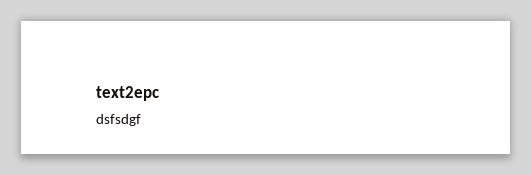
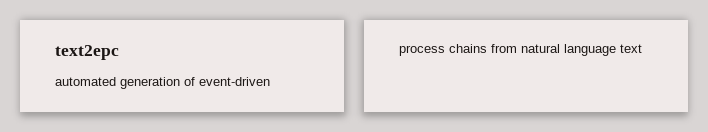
[96,114,141,126] dsfsdgf -> [55,77,270,89] [399,44,642,56] automated generation of event-driven process chains from natural language text

